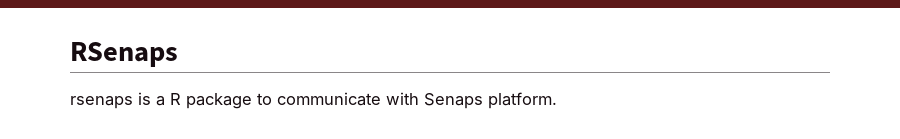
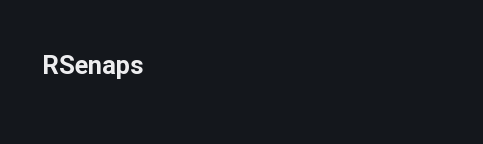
[70,92,557,109] // rsenaps is a R package to communicate with Senaps platform. -> (144, 67) none

